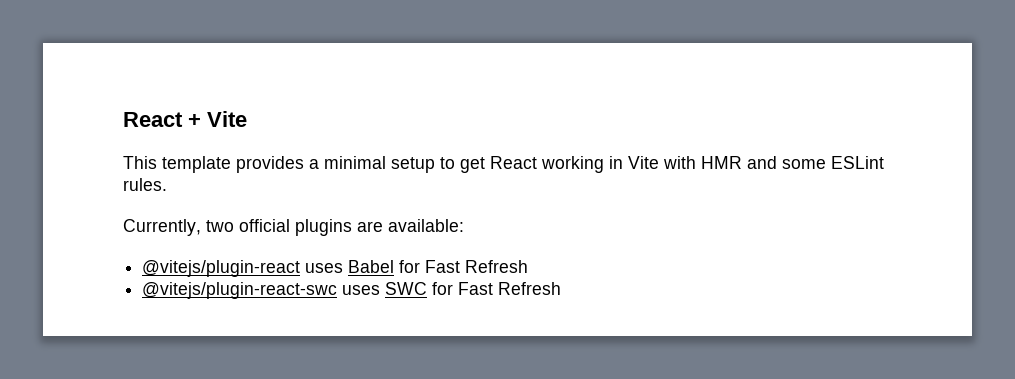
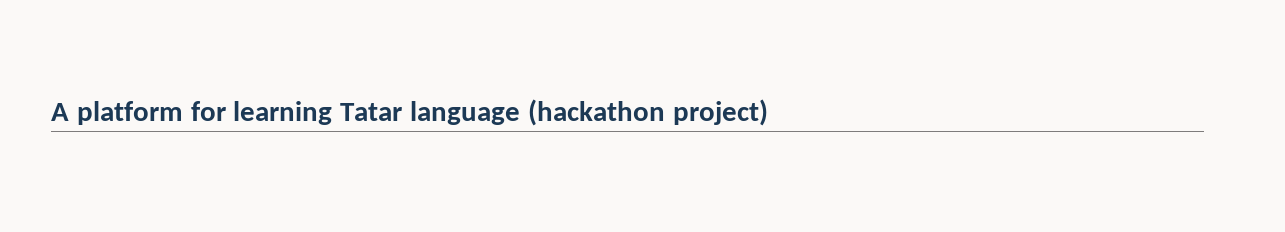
[123,111,247,127] [123,156,884,173] [123,178,167,191] [123,219,464,236] [142,260,529,277] [142,282,562,299] React + Vite // This template provides a minimal setup to get React working in Vite with HMR and some ESLint rules. // Currently, two official plugins are available: // @vitejs/plugin-react uses Babel for Fast Refresh // @vitejs/plugin-react-swc uses SWC for Fast Refresh -> [51,99,768,126] A platform for learning Tatar language (hackathon project)

